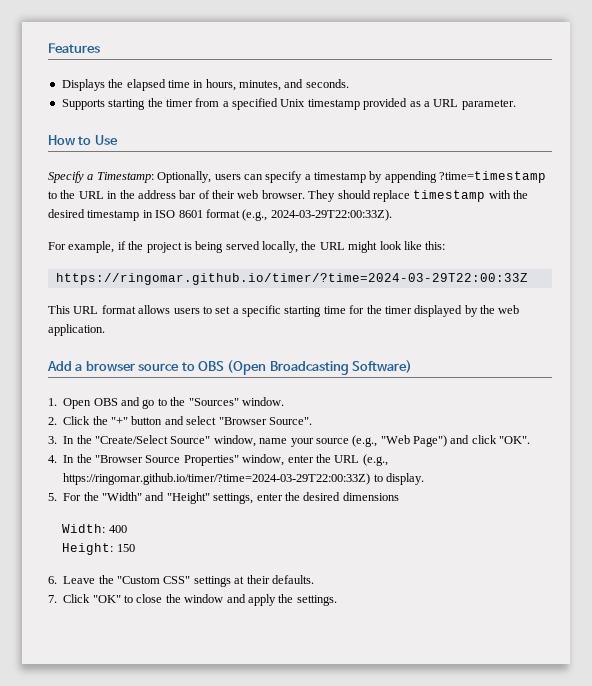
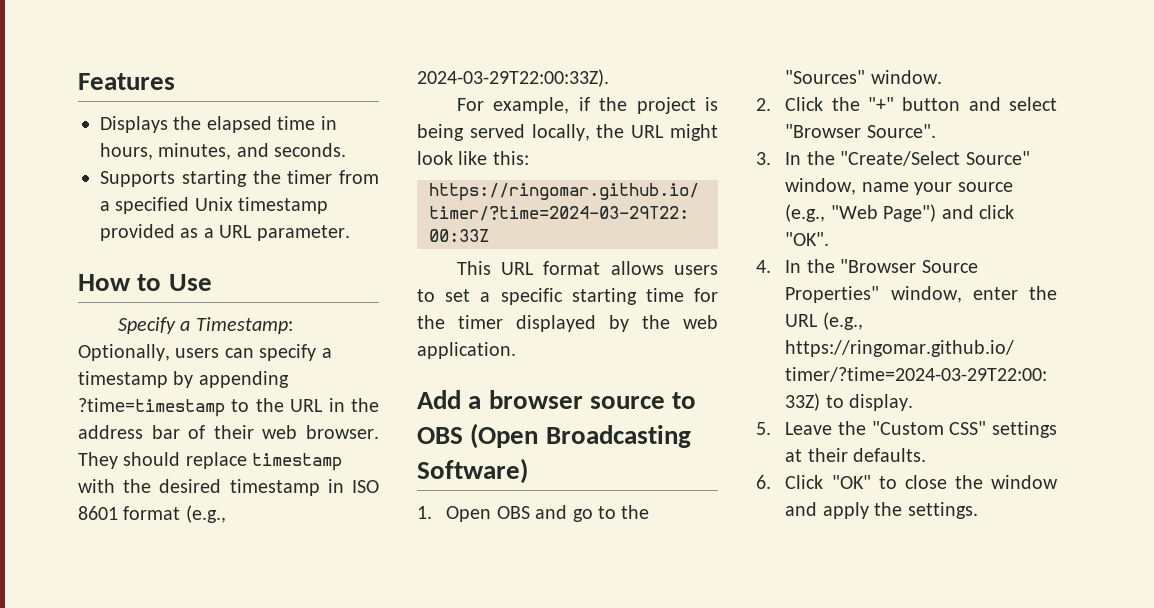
[63,492,399,504] [62,524,127,533] [62,543,135,555] [48,576,57,584] For the "Width" and "Height" settings, enter the desired dimensions // Width: 400 // Height: 150 // 6. -> (771, 428) none
[48,595,57,603] 7. -> [756,475,771,489] 6.

